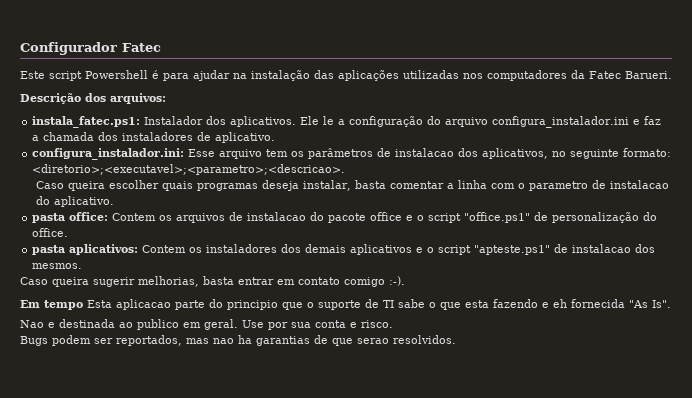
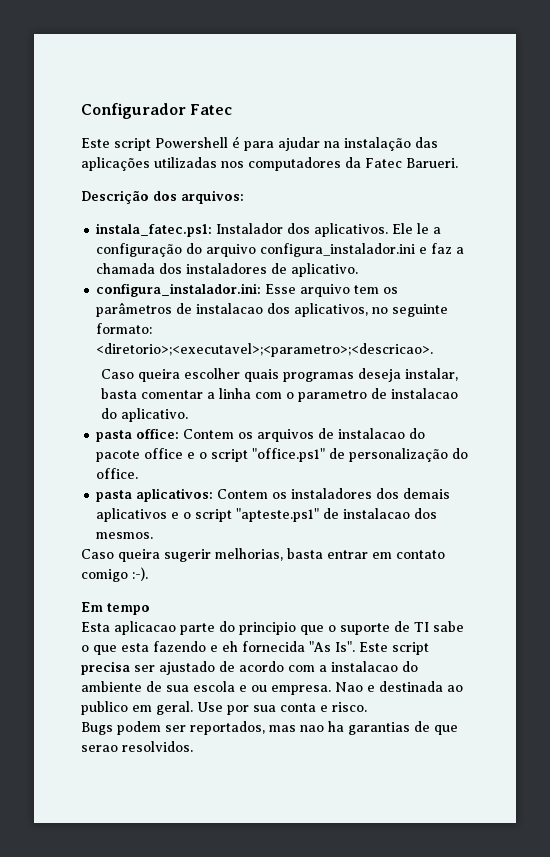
(83, 305) none -> (150, 609) //
(671, 304) // -> [359,642,429,655] [81,661,418,675] [81,681,331,695] Este script precisa ser ajustado de acordo com a instalacao do ambiente de sua escola e ou empresa.

